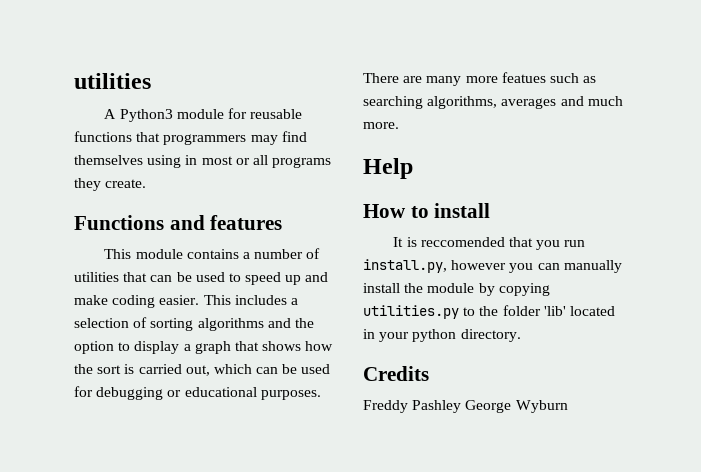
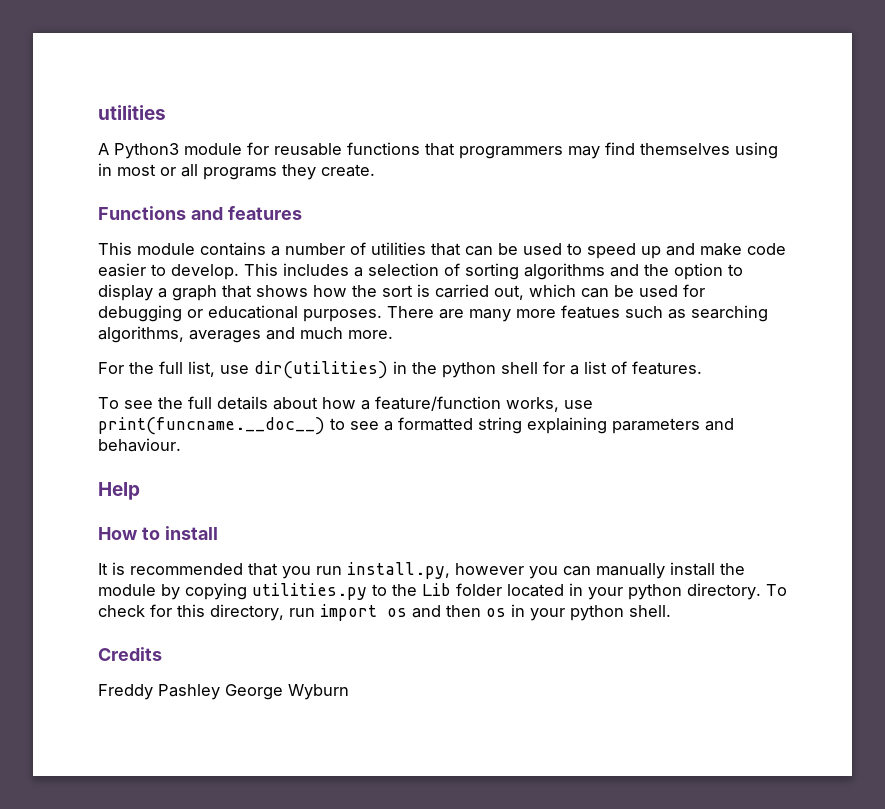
[112,295,200,308] coding easier. -> [747,243,786,255] [98,263,239,280] code easier to develop.
(399, 125) none -> [98,361,702,379] [98,396,593,412] [98,417,734,435] [98,438,181,452] // For the full list, use dir(utilities) in the python shell for a list of features. // To see the full details about how a feature/function works, use print(funcname.__doc__) to see a formatted string explaining parameters and behaviour.
[420,237,505,247] reccomended -> [130,563,243,575] recommended
[502,305,566,316] folder 'lib' -> [422,583,502,596] Lib folder
(521, 335) none -> [766,584,787,596] [98,604,671,621] To check for this directory, run import os and then os in your python shell.

